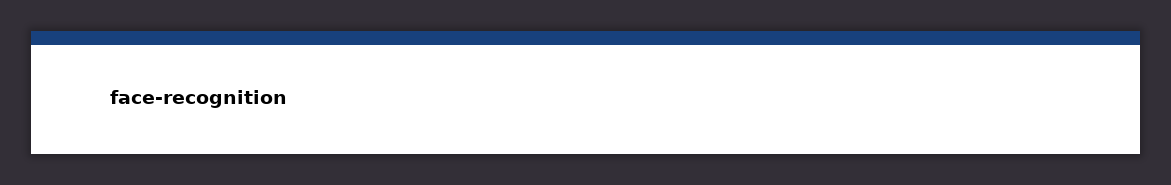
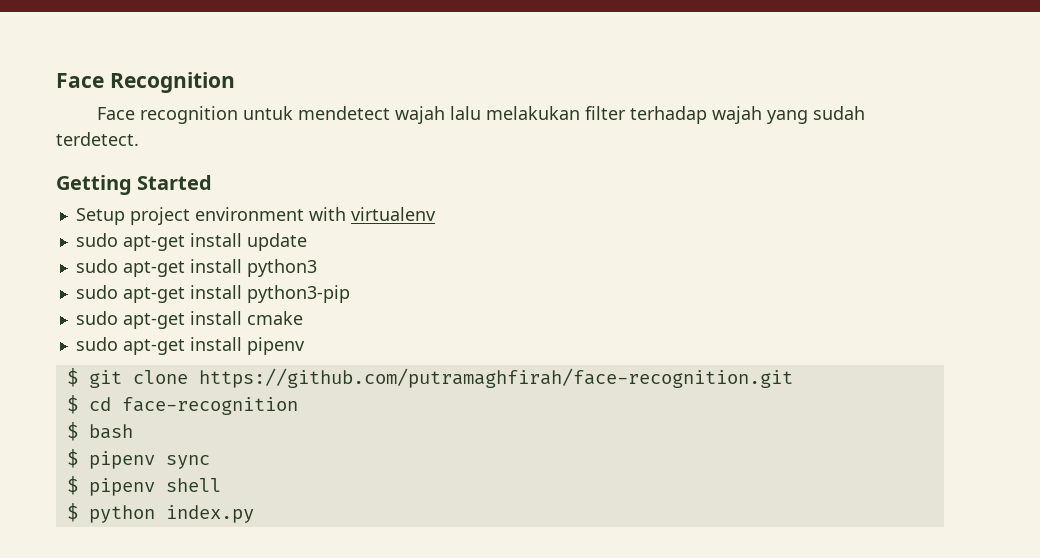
[110,90,287,108] face-recognition -> [56,72,235,93] [97,106,866,124] [56,132,139,146] [56,175,213,195] [75,207,436,225] [75,233,307,251] [75,259,317,277] [75,285,350,303] [75,311,303,329] [75,337,305,355] [66,368,793,388] [66,395,298,415] [66,422,133,441] [66,449,210,469] [66,476,221,496] [66,503,254,523] Face Recognition // Face recognition untuk mendetect wajah lalu melakukan filter terhadap wajah yang sudah terdetect. // Getting Started // Setup project environment with virtualenv // sudo apt-get install update // sudo apt-get install python3 // sudo apt-get install python3-pip // sudo apt-get install cmake // sudo apt-get install pipenv // $ git clone https://github.com/putramaghfirah/face-recognition.git // $ cd face-recognition // $ bash // $ pipenv sync // $ pipenv shell // $ python index.py

